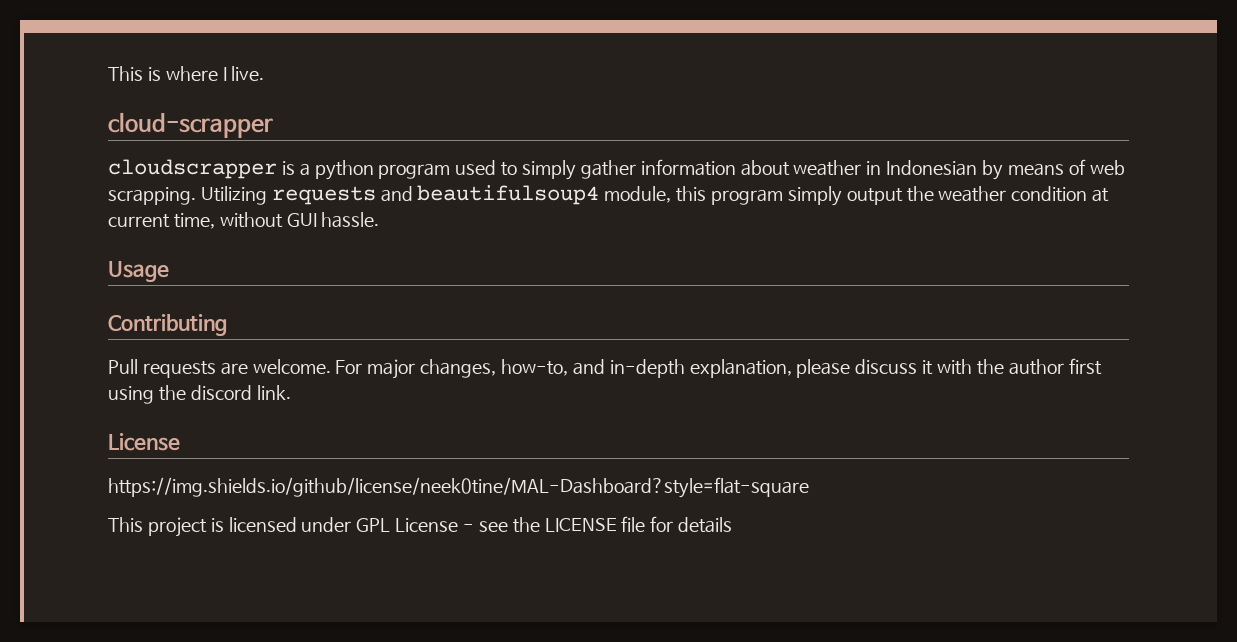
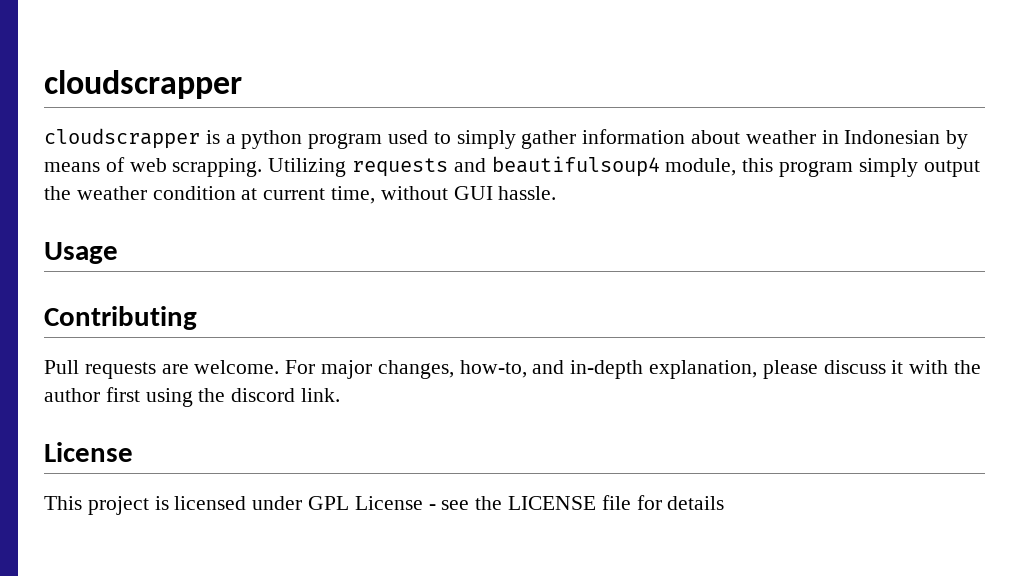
[108,66,265,81] [108,112,273,138] This is where I live. // cloud-scrapper -> [44,70,242,99] cloudscrapper
[108,477,809,498] // https://img.shields.io/github/license/neek0tine/MAL-Dashboard?style=flat-square -> (133, 452) none

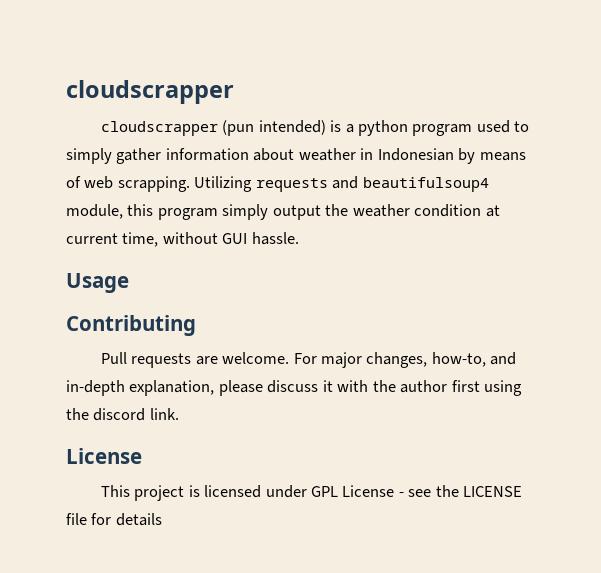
(200, 138) none -> [222,120,326,136] (pun intended)

